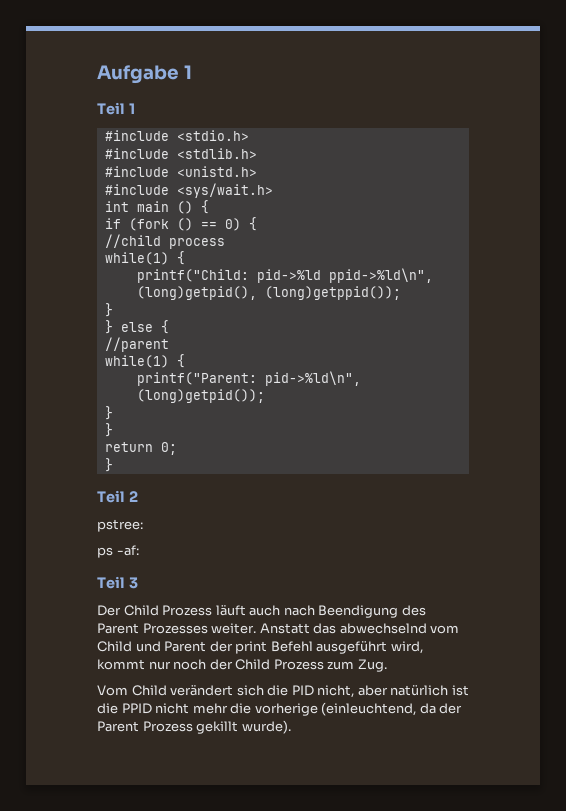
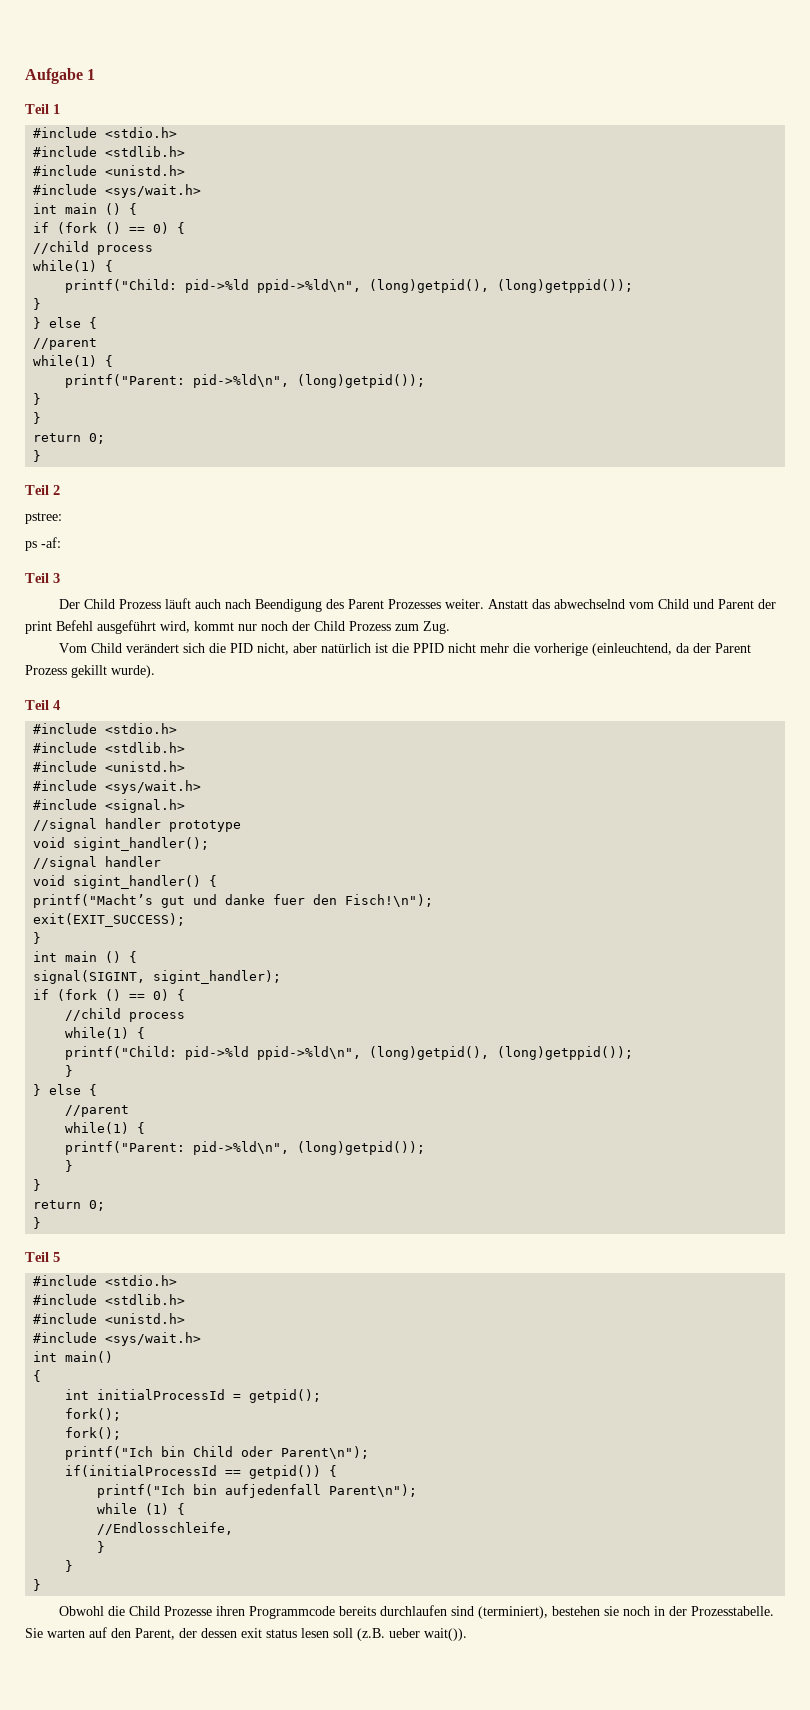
(291, 727) none -> [25,700,60,710] [33,723,178,734] [33,742,186,753] [33,761,186,772] [33,780,202,794] [33,799,186,813] [33,818,242,832] [33,837,210,851] [33,856,162,870] [33,875,218,889] [33,894,434,908] [33,913,186,927] [33,932,42,944] [33,951,138,963] [33,970,282,984] [33,989,186,1001] [65,1008,186,1022] [65,1027,146,1039] [65,1046,634,1060] [65,1065,74,1077] [33,1084,98,1096] [65,1105,130,1117] [65,1122,146,1134] [65,1141,426,1155] [65,1160,74,1172] [33,1179,42,1191] [33,1200,106,1211] [33,1217,42,1229] [25,1252,60,1262] [33,1275,178,1286] [33,1294,186,1305] [33,1313,186,1324] [33,1332,202,1346] [33,1351,114,1363] [33,1370,42,1382] [65,1389,322,1403] [65,1408,122,1421] [65,1427,122,1440] [65,1446,370,1460] [65,1465,338,1479] [97,1484,418,1498] [97,1503,186,1515] [97,1522,234,1535] [97,1541,106,1553] [65,1560,74,1572] [33,1579,42,1591] [58,1605,774,1619] [25,1627,467,1641] // Teil 4 // #include <stdio.h> // #include <stdlib.h> // #include <unistd.h> // #include <sys/wait.h> // #include <signal.h> // //signal handler prototype // void sigint_handler(); // //signal handler // void sigint_handler() { // printf("Macht’s gut und danke fuer den Fisch!\n"); // exit(EXIT_SUCCESS); // } // int main () { // signal(SIGINT, sigint_handler); // if (fork () == 0) { // //child process // while(1) { // printf("Child: pid->%ld ppid->%ld\n", (long)getpid(), (long)getppid()); // } // } else { // //parent // while(1) { // printf("Parent: pid->%ld\n", (long)getpid()); // } // } // return 0; // } // Teil 5 // #include <stdio.h> // #include <stdlib.h> // #include <unistd.h> // #include <sys/wait.h> // int main() // { // int initialProcessId = getpid(); // fork(); // fork(); // printf("Ich bin Child oder Parent\n"); // if(initialProcessId == getpid()) { // printf("Ich bin aufjedenfall Parent\n"); // while (1) { // //Endlosschleife, // } // } // } // Obwohl die Child Prozesse ihren Programmcode bereits durchlaufen sind (terminiert), bestehen sie noch in der Prozesstabelle. Sie warten auf den Parent, der dessen exit status lesen soll (z.B. ueber wait()).

